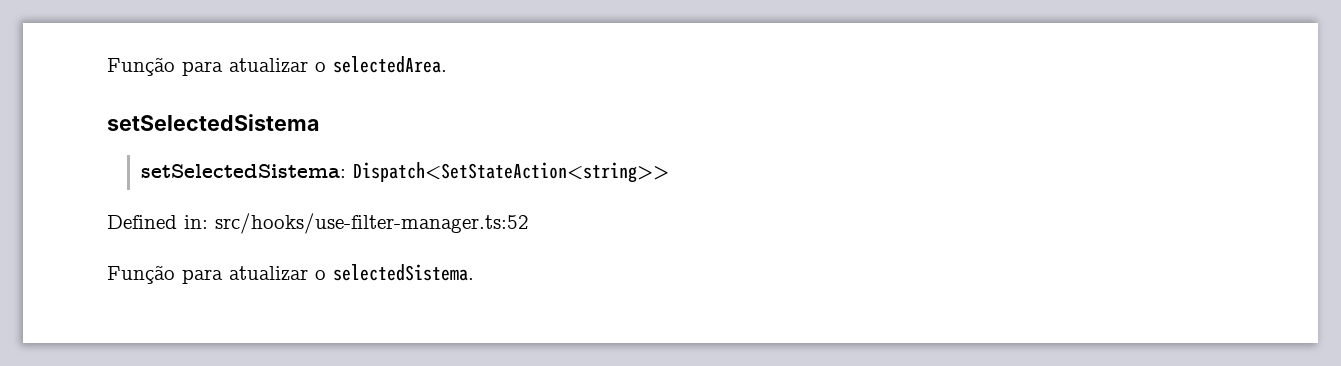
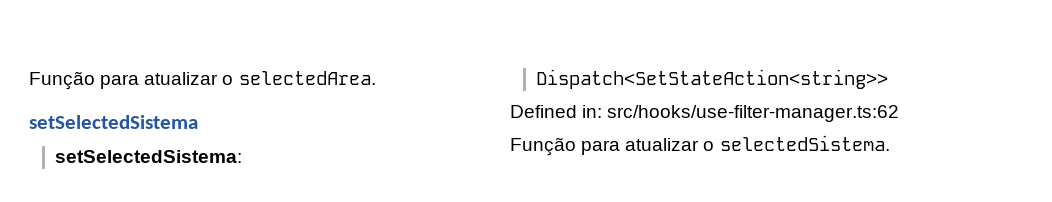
[215,213,529,234] src/hooks/use-filter-manager.ts:52 -> [607,105,900,122] src/hooks/use-filter-manager.ts:62

